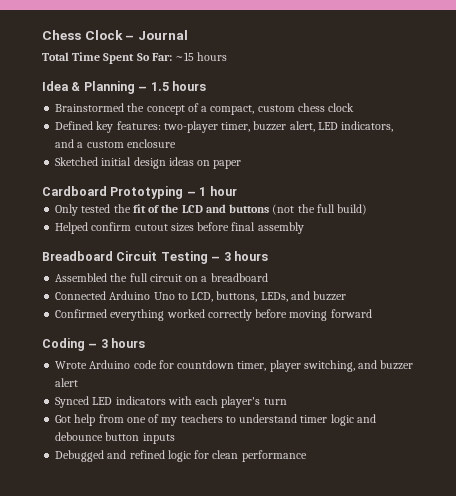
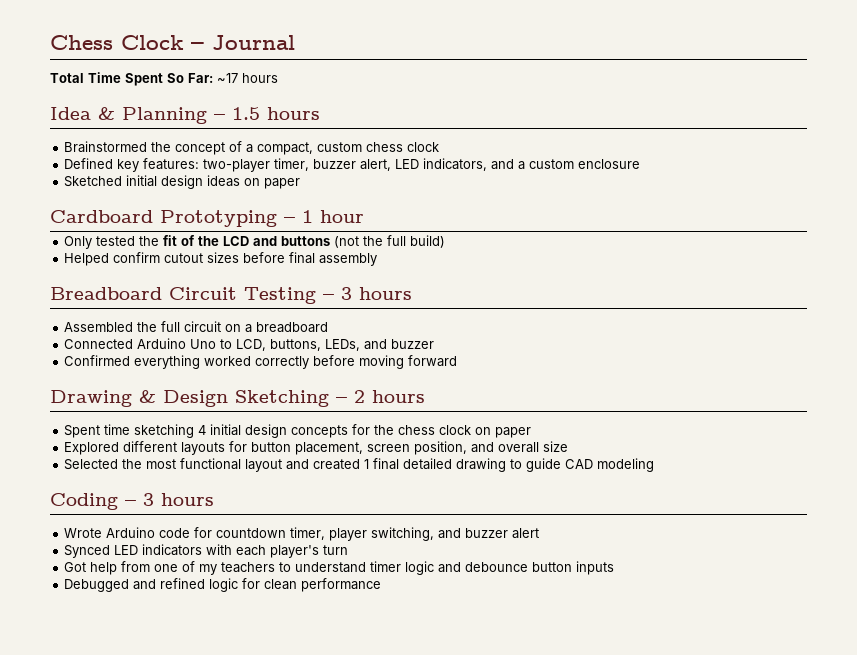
[175,52,195,61] ~15 -> [217,73,238,83] ~17
(372, 313) none -> [50,390,425,407] [64,424,532,438] [64,441,569,455] [64,458,655,472] // Drawing & Design Sketching – 2 hours // Spent time sketching 4 initial design concepts for the chess clock on paper // Explored different layouts for button placement, screen position, and overall size // Selected the most functional layout and created 1 final detailed drawing to guide CAD modeling

